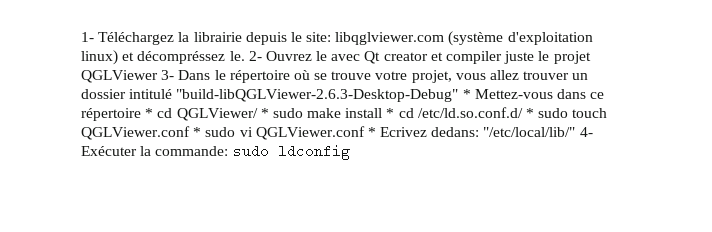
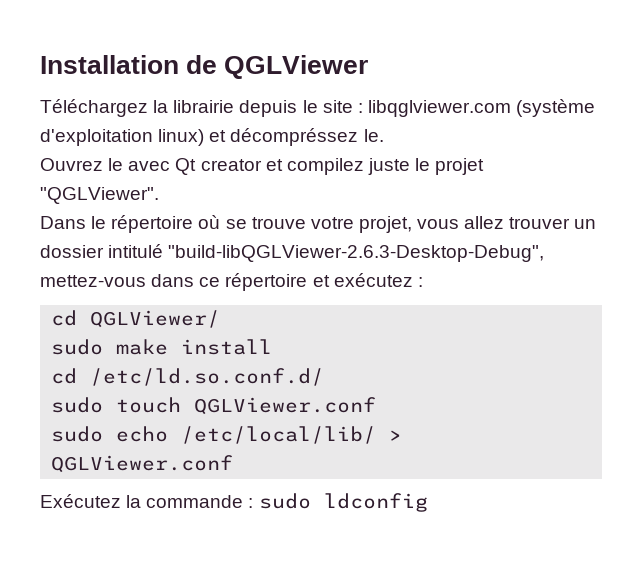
[81,32,94,42] 1- -> [40,55,369,79] Installation de QGLViewer //
[306,32,332,42] site: -> [322,100,363,113] site :
[248,51,262,61] 2- -> (384, 135) //
[446,51,503,64] compiler -> [286,158,364,175] compilez
[81,70,175,83] QGLViewer 3- -> [40,187,159,204] "QGLViewer". //
[176,89,605,102] [81,108,154,121] "build-libQGLViewer-2.6.3-Desktop-Debug" * Mettez-vous dans ce répertoire * -> [168,245,545,262] [40,273,423,291] "build-libQGLViewer-2.6.3-Desktop-Debug", mettez-vous dans ce répertoire et exécutez : //
[260,108,269,118] * -> (221, 319) //
[386,108,395,118] * -> (273, 347) //
[526,108,535,118] * -> (325, 377) //
[193,126,593,140] [81,146,229,156] * sudo vi QGLViewer.conf * Ecrivez dedans: "/etc/local/lib/" 4- Exécuter la commande: -> [51,426,403,444] [51,455,234,473] [40,494,254,508] // sudo echo /etc/local/lib/ > QGLViewer.conf // Exécutez la commande :

